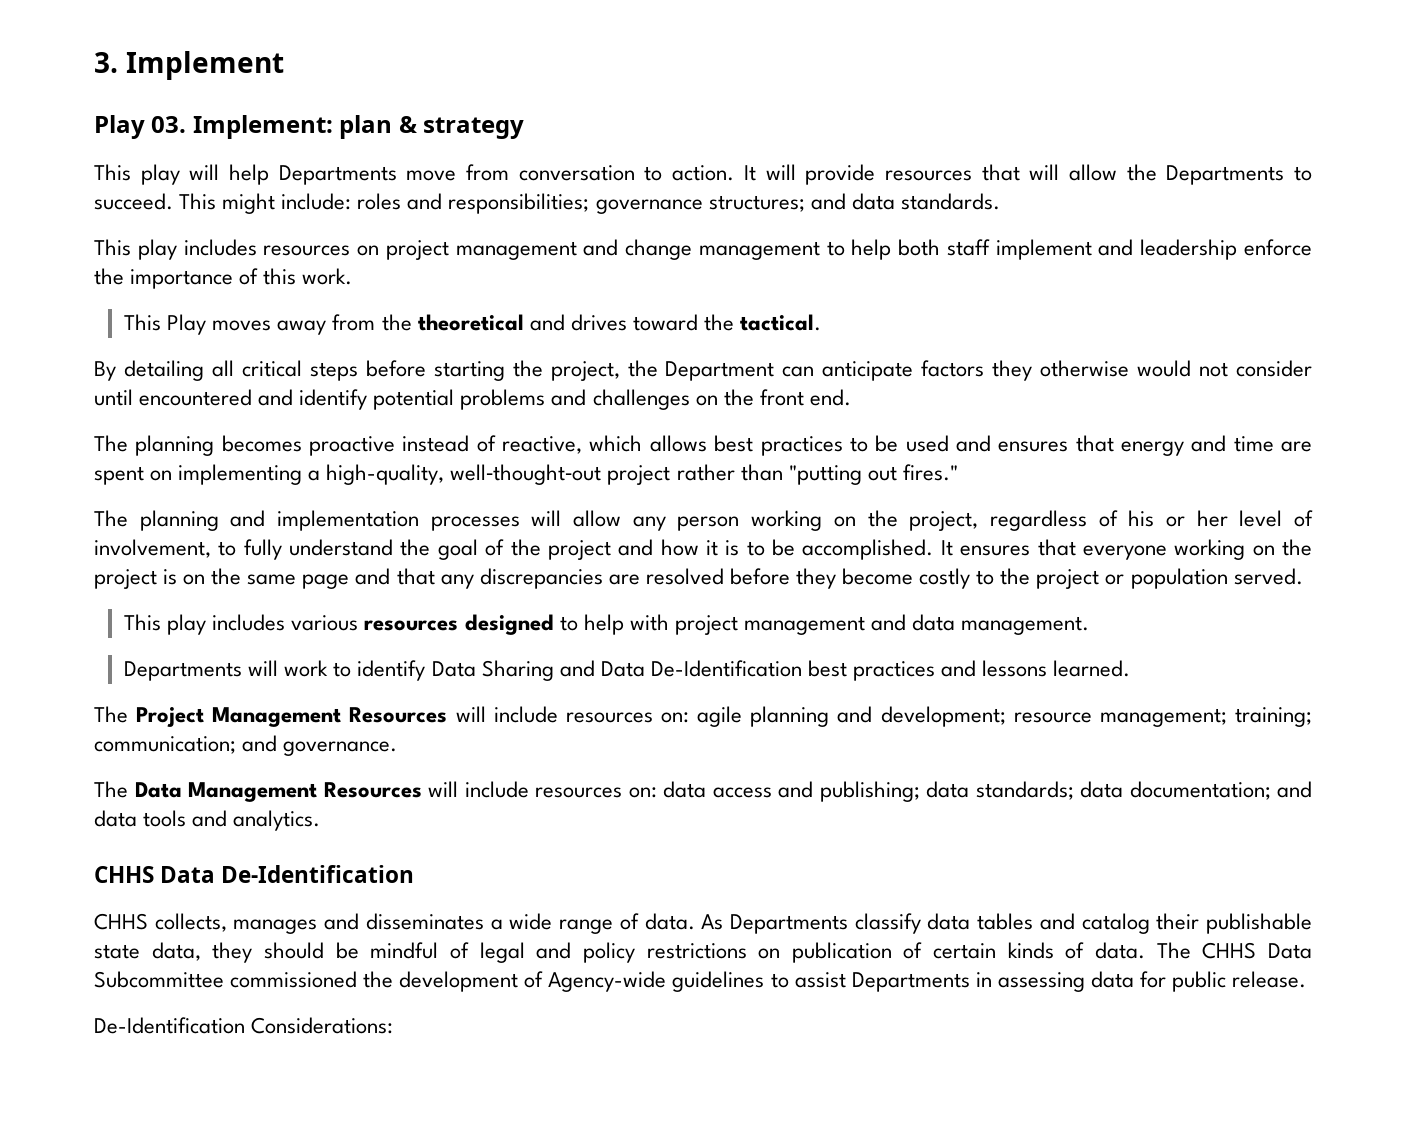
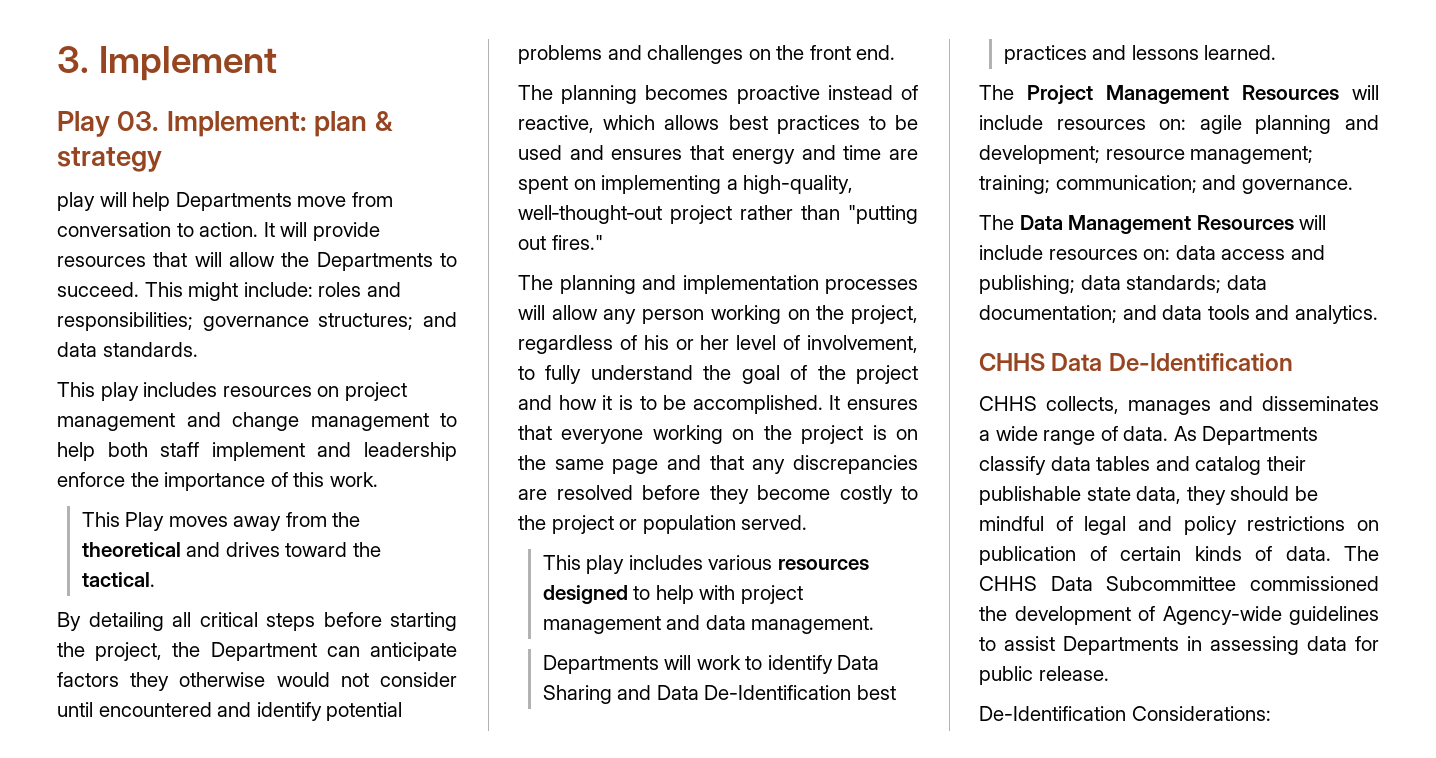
[94,164,131,181] This -> (162, 159) none

